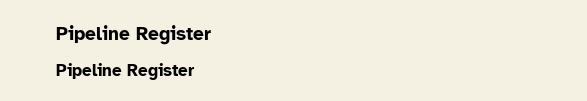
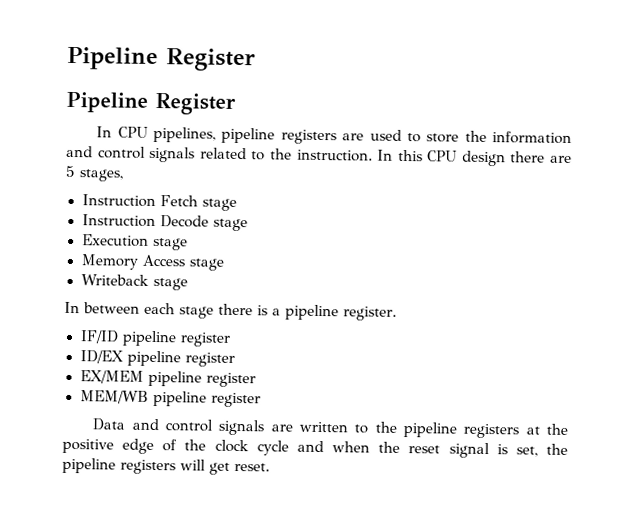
(195, 71) none -> [96,126,572,145] [66,145,572,167] [65,165,123,182] [81,194,237,211] [81,214,248,232] [81,234,188,251] [80,254,224,271] [80,274,189,291] [64,301,397,321] [79,330,231,347] [79,350,235,367] [79,370,256,388] [79,390,261,408] [92,418,568,439] [62,438,568,459] [62,457,270,475] // In CPU pipelines, pipeline registers are used to store the information and control signals related to the instruction. In this CPU design there are 5 stages, // Instruction Fetch stage // Instruction Decode stage // Execution stage // Memory Access stage // Writeback stage // In between each stage there is a pipeline register. // IF/ID pipeline register // ID/EX pipeline register // EX/MEM pipeline register // MEM/WB pipeline register // Data and control signals are written to the pipeline registers at the positive edge of the clock cycle and when the reset signal is set, the pipeline registers will get reset.

